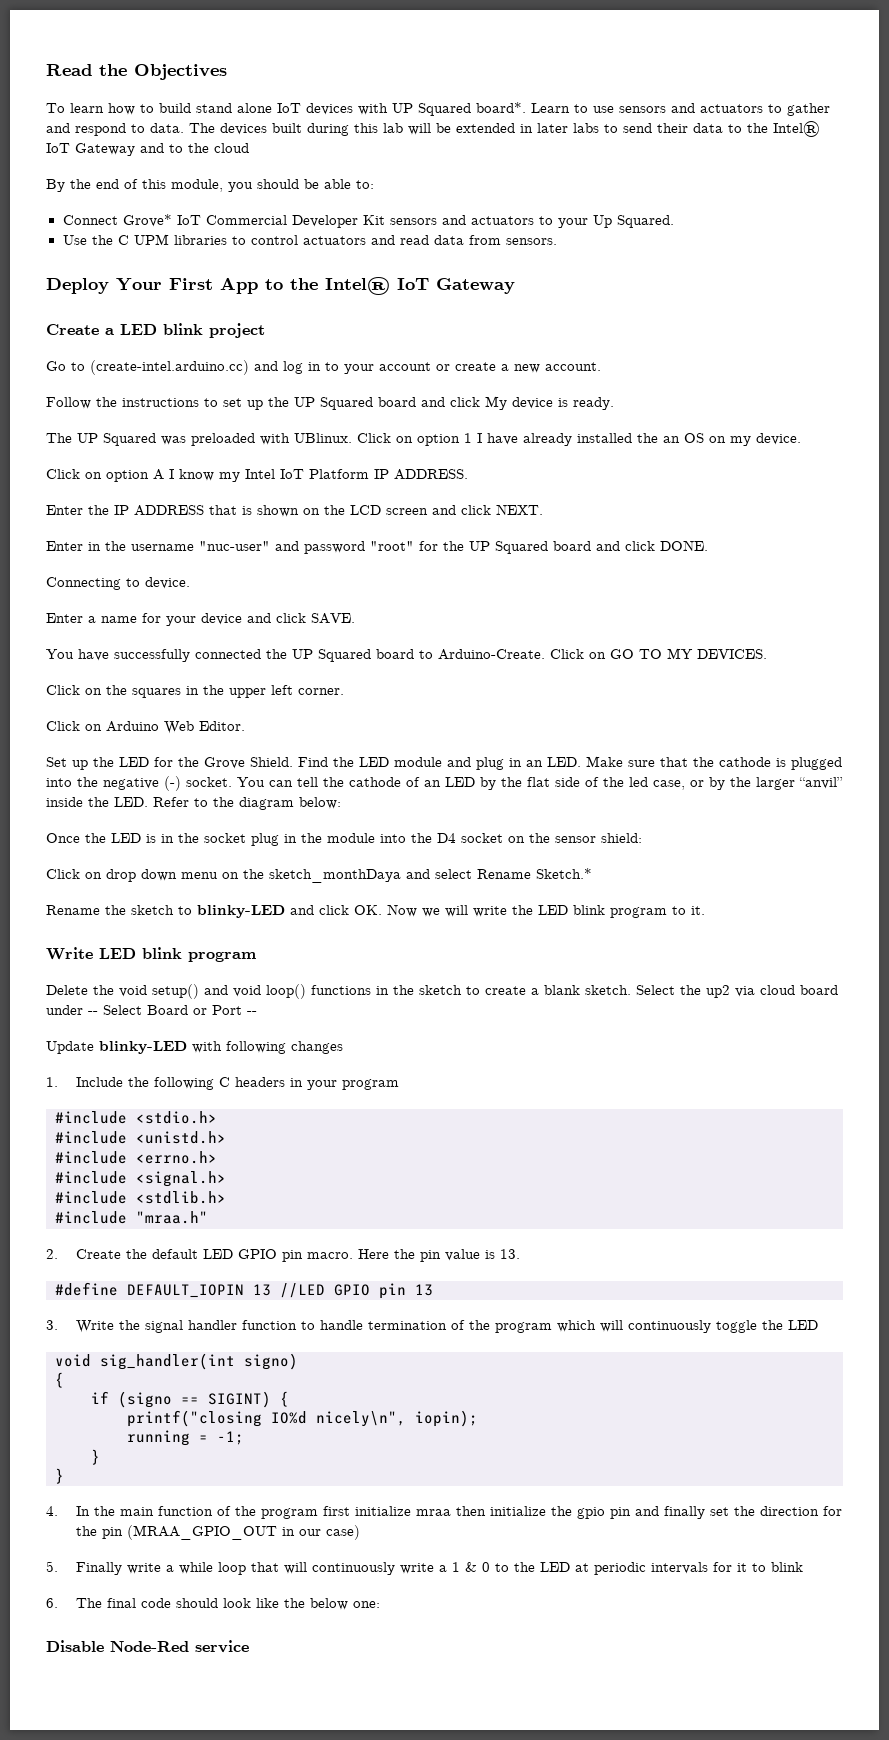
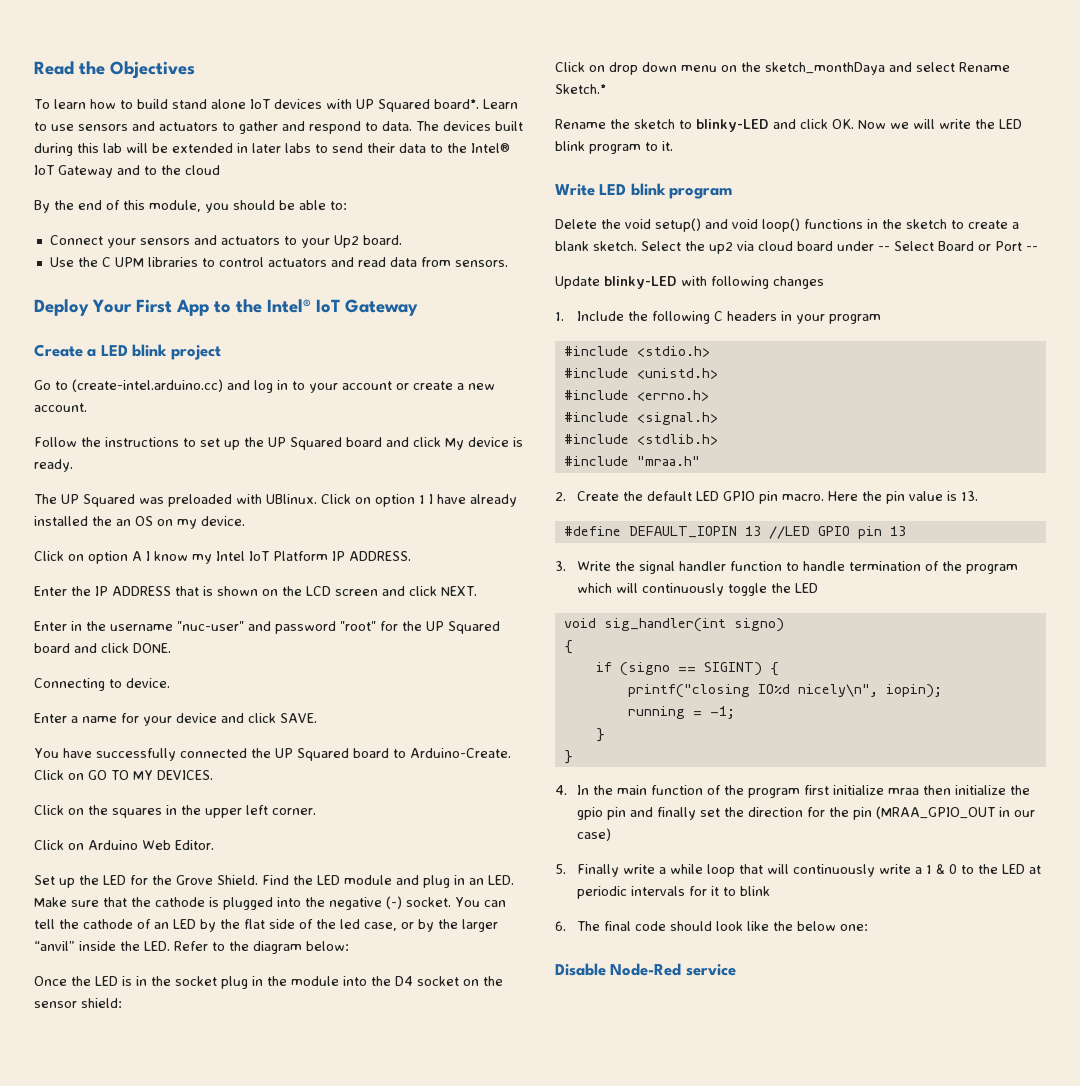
[122,214,385,228] Grove* IoT Commercial Developer Kit -> [106,238,136,248] your
[592,215,674,228] Up Squared. -> [333,235,402,248] Up2 board.

